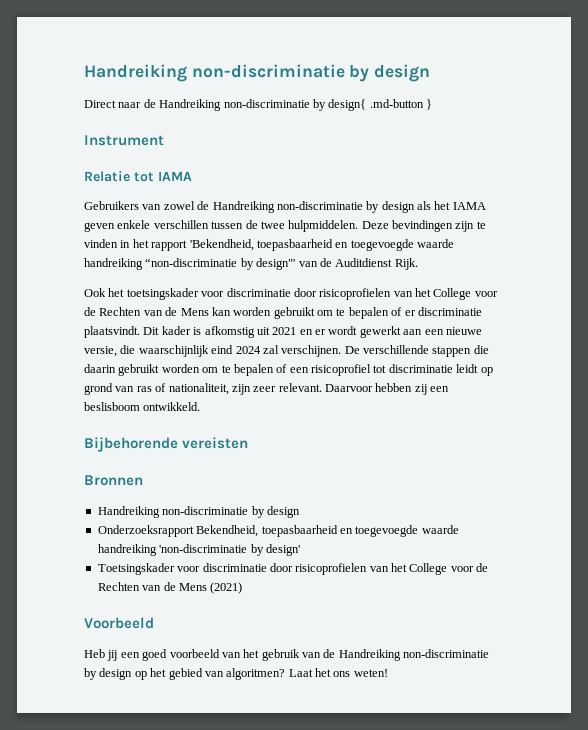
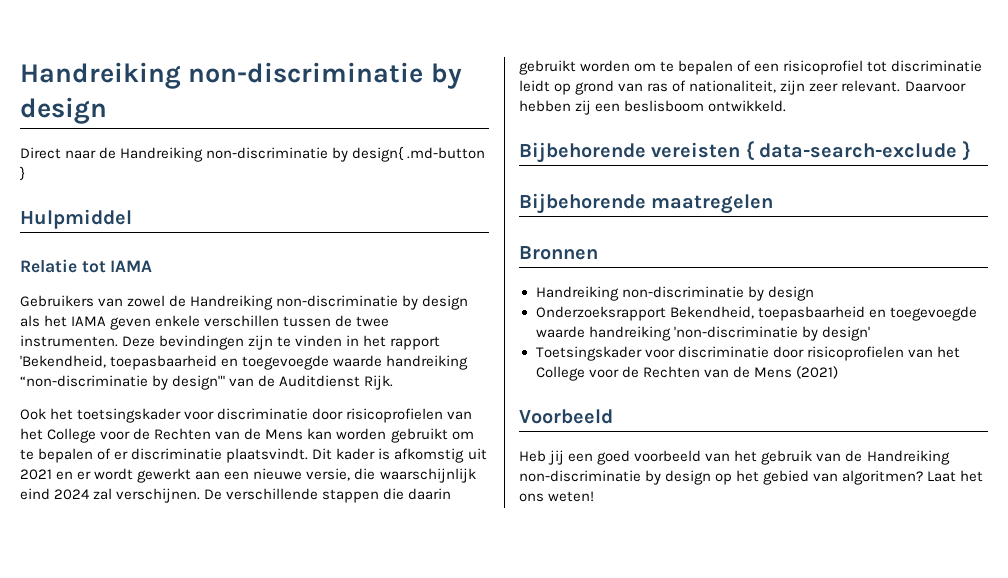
[84,135,164,146] Instrument -> [20,209,132,229] Hulpmiddel
[288,220,359,232] hulpmiddelen. -> [20,335,118,347] instrumenten.
(249, 443) none -> [745,141,971,161] [519,193,774,214] { data-search-exclude } // Bijbehorende maatregelen

